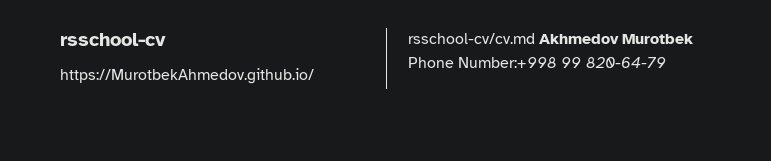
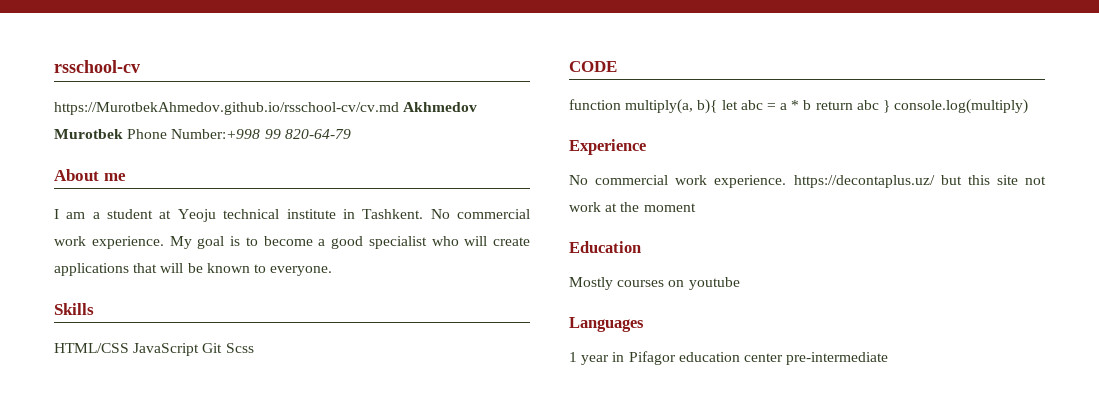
(666, 62) none -> [54,169,126,181] [54,209,530,222] [54,236,530,249] [54,263,333,276] [54,303,94,315] [54,343,254,356] [569,61,617,72] [569,99,1029,114] [569,139,646,155] [569,175,1046,188] [569,202,696,212] [569,241,641,253] [569,277,740,290] [569,317,644,332] [569,351,889,365] // About me // I am a student at Yeoju technical institute in Tashkent. No commercial work experience. My goal is to become a good specialist who will create applications that will be known to everyone. // Skills // HTML/CSS JavaScript Git Scss // CODE // function multiply(a, b){ let abc = a * b return abc } console.log(multiply) // Experience // No commercial work experience. https://decontaplus.uz/ but this site not work at the moment // Education // Mostly courses on youtube // Languages // 1 year in Pifagor education center pre-intermediate

